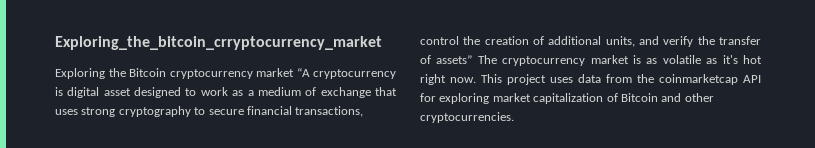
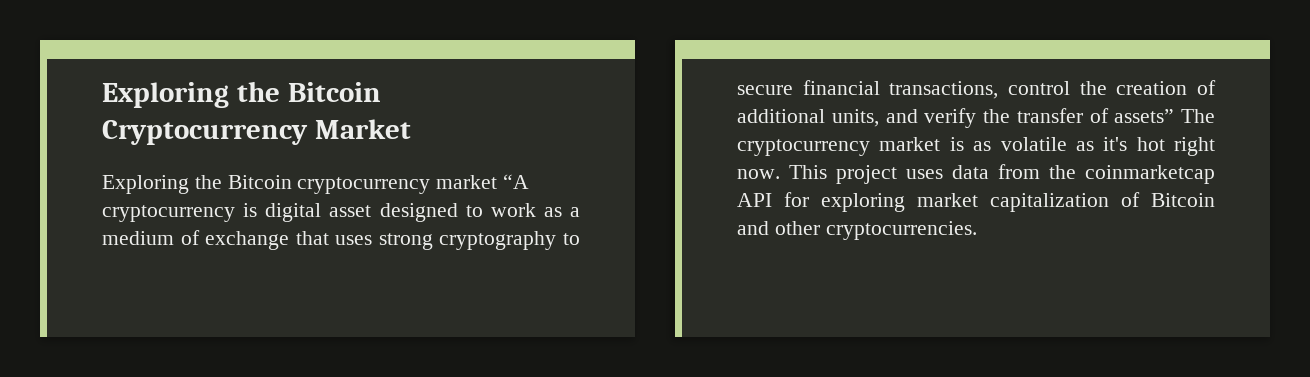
[55,36,382,50] Exploring_the_bitcoin_crryptocurrency_market -> [102,81,381,108] [102,119,411,145] Exploring the Bitcoin Cryptocurrency Market

